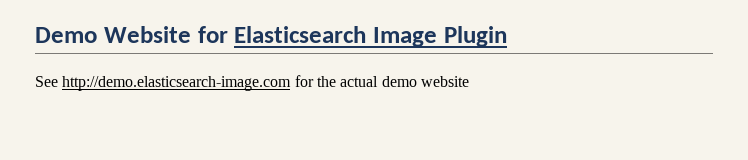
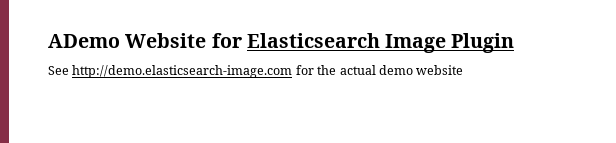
[35,27,97,43] Demo -> [48,34,120,48] ADemo

